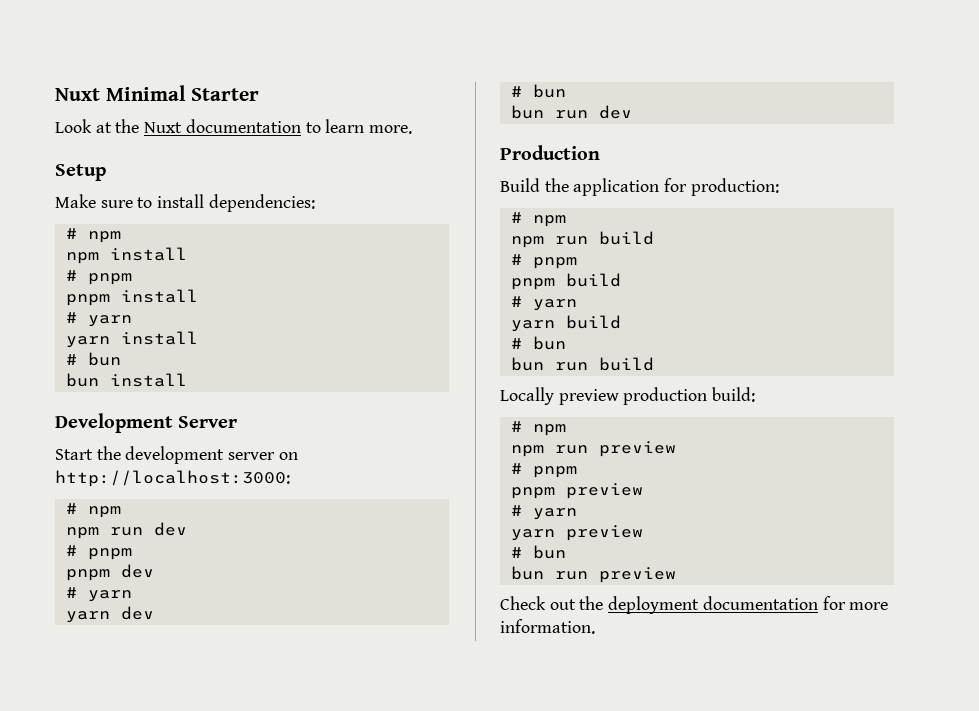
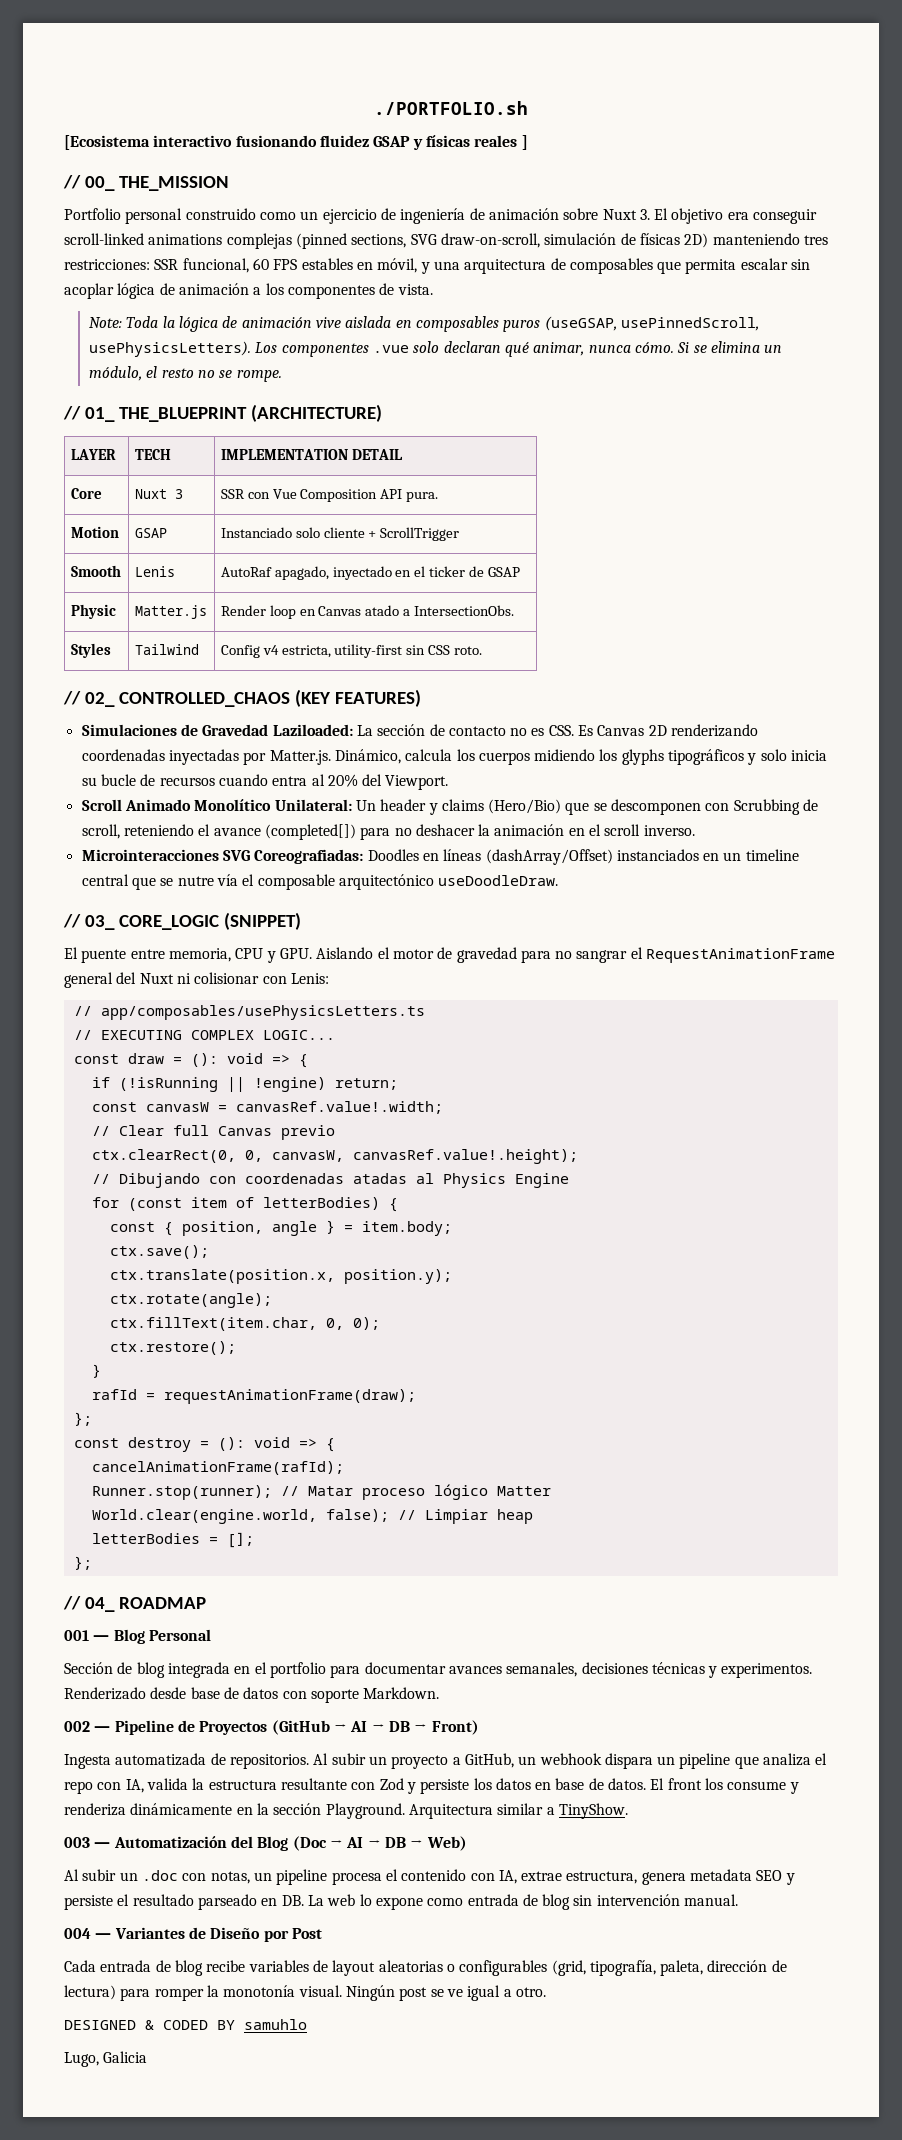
[55,85,260,101] [55,119,413,134] [55,164,106,181] [55,194,315,212] [65,228,121,243] [65,247,187,264] [65,270,132,285] [65,289,198,306] [65,312,132,327] [65,331,198,348] [65,352,121,366] [65,373,187,387] [55,413,238,433] [55,446,298,464] [55,470,290,487] [65,503,121,518] [65,522,187,539] [65,545,132,560] [65,564,154,581] [65,587,132,602] [65,606,154,623] [510,84,566,98] [510,105,632,119] [500,145,600,160] [500,178,779,196] [510,212,566,227] [510,231,654,248] [510,254,577,269] [510,273,621,290] [510,296,577,311] [510,315,621,332] [510,336,566,350] [510,357,654,371] [500,387,756,405] [510,421,566,436] [510,441,676,457] [510,463,577,478] [510,483,643,499] [510,505,577,520] [510,525,643,541] [510,545,566,559] [510,566,676,583] [500,596,889,614] [500,619,595,634] Nuxt Minimal Starter // Look at the Nuxt documentation to learn more. // Setup // Make sure to install dependencies: // # npm // npm install // # pnpm // pnpm install // # yarn // yarn install // # bun // bun install // Development Server // Start the development server on http://localhost:3000: // # npm // npm run dev // # pnpm // pnpm dev // # yarn // yarn dev // # bun // bun run dev // Production // Build the application for production: // # npm // npm run build // # pnpm // pnpm build // # yarn // yarn build // # bun // bun run build // Locally preview production build: // # npm // npm run preview // # pnpm // pnpm preview // # yarn // yarn preview // # bun // bun run preview // Check out the deployment documentation for more information. -> [374,101,528,115] [64,135,528,150] [63,175,229,191] [64,208,818,224] [64,233,828,249] [64,258,811,274] [64,283,433,299] [88,316,759,332] [88,341,783,357] [88,366,282,382] [63,404,382,422] [70,449,116,460] [134,449,171,460] [220,449,403,460] [70,488,102,499] [134,489,183,499] [220,489,439,502] [70,526,119,538] [134,528,167,538] [220,527,460,541] [70,565,121,577] [134,566,175,577] [220,566,521,580] [70,604,116,619] [134,605,207,619] [220,605,515,619] [70,643,111,658] [134,644,199,655] [220,644,483,658] [63,689,421,707] [81,724,759,737] [81,749,828,765] [81,774,449,790] [81,799,819,815] [81,824,695,840] [81,849,799,865] [81,874,559,890] [63,912,301,930] [64,947,836,963] [64,972,329,988] [73,1005,425,1020] [73,1030,335,1040] [73,1053,308,1068] [91,1077,398,1092] [91,1101,443,1114] [91,1125,335,1140] [91,1149,578,1164] [91,1173,569,1188] [91,1197,398,1212] [109,1220,452,1236] [109,1245,209,1259] [109,1269,452,1284] [109,1293,272,1308] [109,1317,380,1331] [109,1341,236,1355] [91,1364,101,1378] [91,1389,416,1404] [73,1412,92,1426] [73,1437,335,1452] [91,1461,344,1475] [91,1484,551,1500] [91,1509,533,1524] [91,1532,254,1548] [73,1556,92,1570] [63,1596,206,1612] [64,1629,211,1644] [64,1662,813,1678] [64,1687,440,1703] [64,1720,479,1735] [64,1753,828,1769] [64,1778,799,1794] [64,1803,628,1819] [64,1836,467,1851] [64,1869,795,1885] [64,1894,739,1910] [64,1927,322,1942] [64,1960,787,1976] [64,1985,546,2001] [64,2019,307,2030] [64,2051,148,2067] ./PORTFOLIO.sh // [Ecosistema interactivo fusionando fluidez GSAP y físicas reales ] // // 00_ THE_MISSION // Portfolio personal construido como un ejercicio de ingeniería de animación sobre Nuxt 3. El objetivo era conseguir scroll-linked animations complejas (pinned sections, SVG draw-on-scroll, simulación de físicas 2D) manteniendo tres restricciones: SSR funcional, 60 FPS estables en móvil, y una arquitectura de composables que permita escalar sin acoplar lógica de animación a los componentes de vista. // Note: Toda la lógica de animación vive aislada en composables puros (useGSAP, usePinnedScroll, usePhysicsLetters). Los componentes .vue solo declaran qué animar, nunca cómo. Si se elimina un módulo, el resto no se rompe. // // 01_ THE_BLUEPRINT (ARCHITECTURE) // LAYER | TECH | IMPLEMENTATION DETAIL // Core | Nuxt 3 | SSR con Vue Composition API pura. // Motion | GSAP | Instanciado solo cliente + ScrollTrigger // Smooth | Lenis | AutoRaf apagado, inyectado en el ticker de GSAP // Physic | Matter.js | Render loop en Canvas atado a IntersectionObs. // Styles | Tailwind | Config v4 estricta, utility-first sin CSS roto. // // 02_ CONTROLLED_CHAOS (KEY FEATURES) // Simulaciones de Gravedad Laziloaded: La sección de contacto no es CSS. Es Canvas 2D renderizando coordenadas inyectadas por Matter.js. Dinámico, calcula los cuerpos midiendo los glyphs tipográficos y solo inicia su bucle de recursos cuando entra al 20% del Viewport. // Scroll Animado Monolítico Unilateral: Un header y claims (Hero/Bio) que se descomponen con Scrubbing de scroll, reteniendo el avance (completed[]) para no deshacer la animación en el scroll inverso. // Microinteracciones SVG Coreografiadas: Doodles en líneas (dashArray/Offset) instanciados en un timeline central que se nutre vía el composable arquitectónico useDoodleDraw. // // 03_ CORE_LOGIC (SNIPPET) // El puente entre memoria, CPU y GPU. Aislando el motor de gravedad para no sangrar el RequestAnimationFrame general del Nuxt ni colisionar con Lenis: // // app/composables/usePhysicsLetters.ts // // EXECUTING COMPLEX LOGIC... // const draw = (): void => { // if (!isRunning || !engine) return; // const canvasW = canvasRef.value!.width; // // Clear full Canvas previo // ctx.clearRect(0, 0, canvasW, canvasRef.value!.height); // // Dibujando con coordenadas atadas al Physics Engine // for (const item of letterBodies) { // const { position, angle } = item.body; // ctx.save(); // ctx.translate(position.x, position.y); // ctx.rotate(angle); // ctx.fillText(item.char, 0, 0); // ctx.restore(); // } // rafId = requestAnimationFrame(draw); // }; // const destroy = (): void => { // cancelAnimationFrame(rafId); // Runner.stop(runner); // Matar proceso lógico Matter // World.clear(engine.world, false); // Limpiar heap // letterBodies = []; // }; // // 04_ ROADMAP // 001 — Blog Personal // Sección de blog integrada en el portfolio para documentar avances semanales, decisiones técnicas y experimentos. Renderizado desde base de datos con soporte Markdown. // 002 — Pipeline de Proyectos (GitHub → AI → DB → Front) // Ingesta automatizada de repositorios. Al subir un proyecto a GitHub, un webhook dispara un pipeline que analiza el repo con IA, valida la estructura resultante con Zod y persiste los datos en base de datos. El front los consume y renderiza dinámicamente en la sección Playground. Arquitectura similar a TinyShow. // 003 — Automatización del Blog (Doc → AI → DB → Web) // Al subir un .doc con notas, un pipeline procesa el contenido con IA, extrae estructura, genera metadata SEO y persiste el resultado parseado en DB. La web lo expone como entrada de blog sin intervención manual. // 004 — Variantes de Diseño por Post // Cada entrada de blog recibe variables de layout aleatorias o configurables (grid, tipografía, paleta, dirección de lectura) para romper la monotonía visual. Ningún post se ve igual a otro. // DESIGNED & CODED BY samuhlo // Lugo, Galicia

